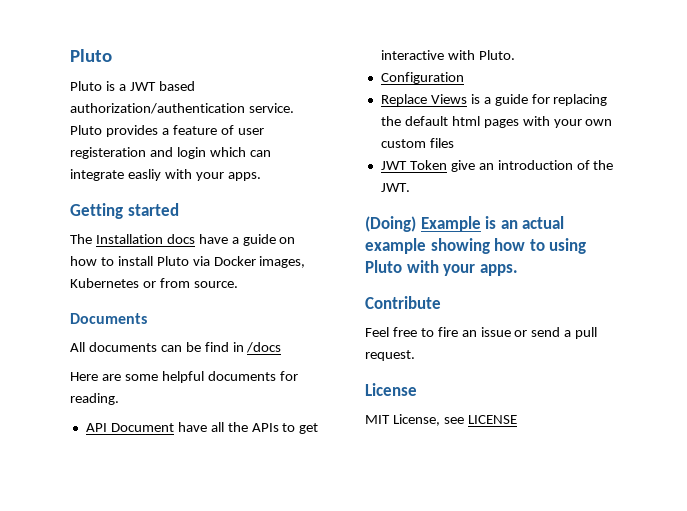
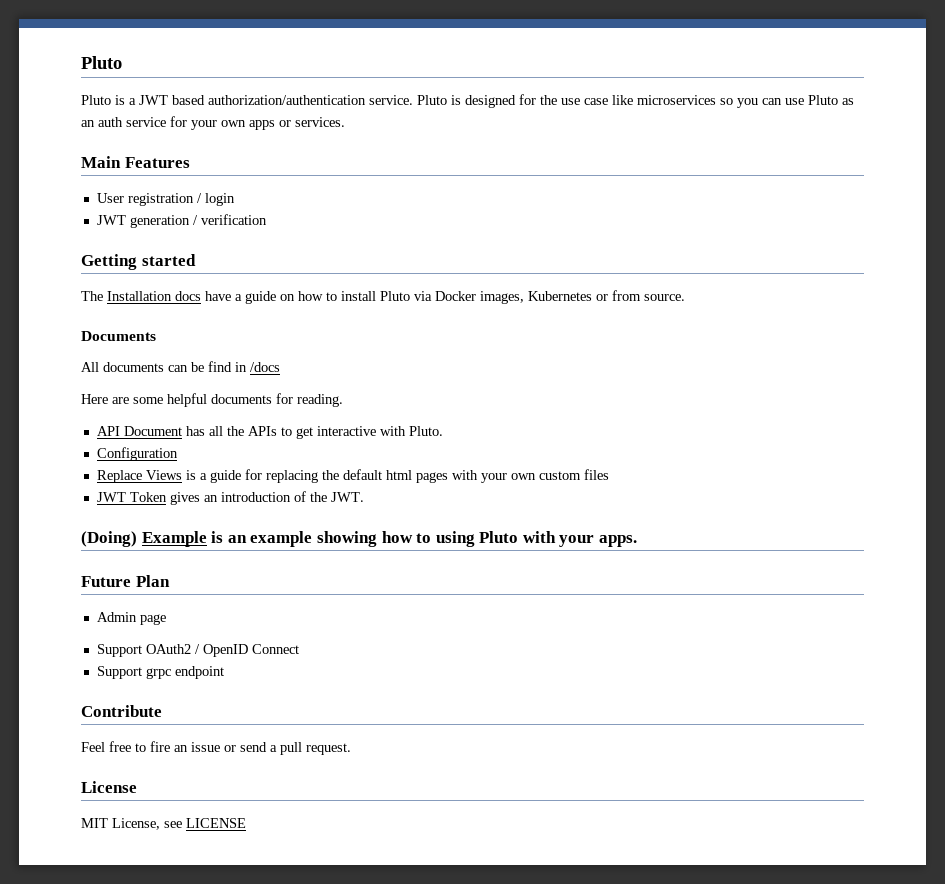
[105,125,264,137] [70,147,271,159] [70,169,261,181] provides a feature of user registeration and login which can integrate easliy with your apps. -> [451,94,854,108] [81,116,345,130] [81,156,190,168] [96,193,235,206] [96,214,267,228] is designed for the use case like microservices so you can use Pluto as an auth service for your own apps or services. // Main Features // User registration / login // JWT generation / verification
[177,422,207,432] have -> [185,426,205,436] has
[450,160,475,172] give -> [169,492,200,505] gives
[522,216,565,229] actual -> (247, 539) none
(518, 270) none -> [81,575,170,587] [96,612,166,625] [96,644,299,657] [96,666,224,679] // Future Plan // Admin page // Support OAuth2 / OpenID Connect // Support grpc endpoint

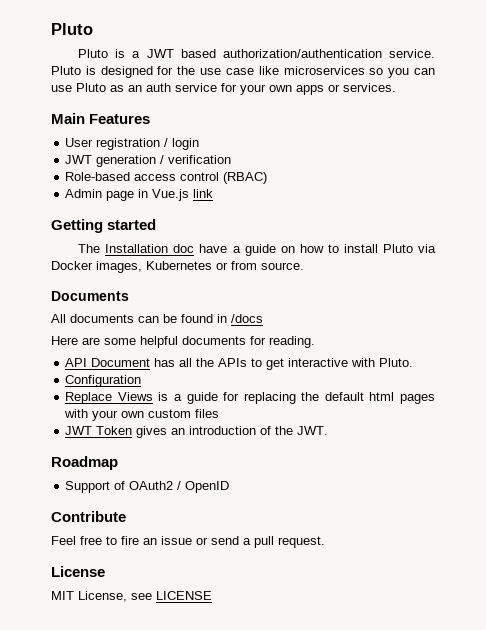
(267, 219) none -> [65,172,268,184] [65,189,214,201] // Role-based access control (RBAC) // Admin page in Vue.js link
[175,291,201,301] docs -> [173,244,195,253] doc
[208,361,232,372] find -> [181,314,213,323] found
[81,531,638,547] [81,575,170,587] [96,612,166,625] [96,644,142,657] (Doing) Example is an example showing how to using Pluto with your apps. // Future Plan // Admin page // Support -> [51,456,118,470] [65,481,126,493] Roadmap // Support of
[251,644,299,654] [96,666,224,679] Connect // Support grpc endpoint -> (230, 487) none

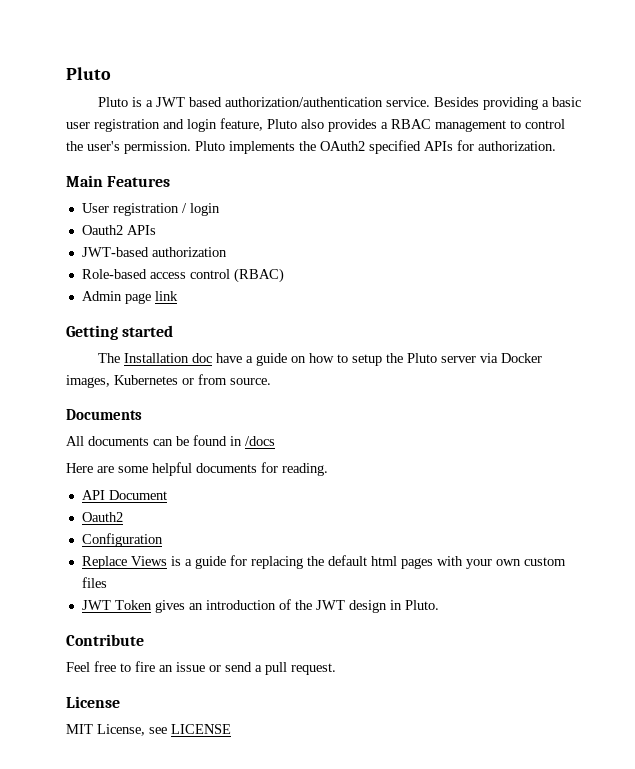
[51,66,435,78] [51,83,396,95] Pluto is designed for the use case like microservices so you can use Pluto as an auth service for your own apps or services. -> [434,97,582,110] [66,118,565,132] [66,140,556,154] Besides providing a basic user registration and login feature, Pluto also provides a RBAC management to control the user's permission. Pluto implements the OAuth2 specified APIs for authorization.
[65,155,232,167] JWT generation / verification -> [81,225,156,235] [81,247,227,257] Oauth2 APIs // JWT-based authorization
[138,189,190,201] in Vue.js -> (151, 298) none
[343,244,413,253] install Pluto -> [352,353,477,366] setup the Pluto server
[154,358,414,370] has all the APIs to get interactive with Pluto. -> [81,512,123,522] // Oauth2
[297,426,329,435] [51,456,118,470] [65,481,230,493] JWT. // Roadmap // Support of OAuth2 / OpenID -> [315,600,439,613] JWT design in Pluto.

